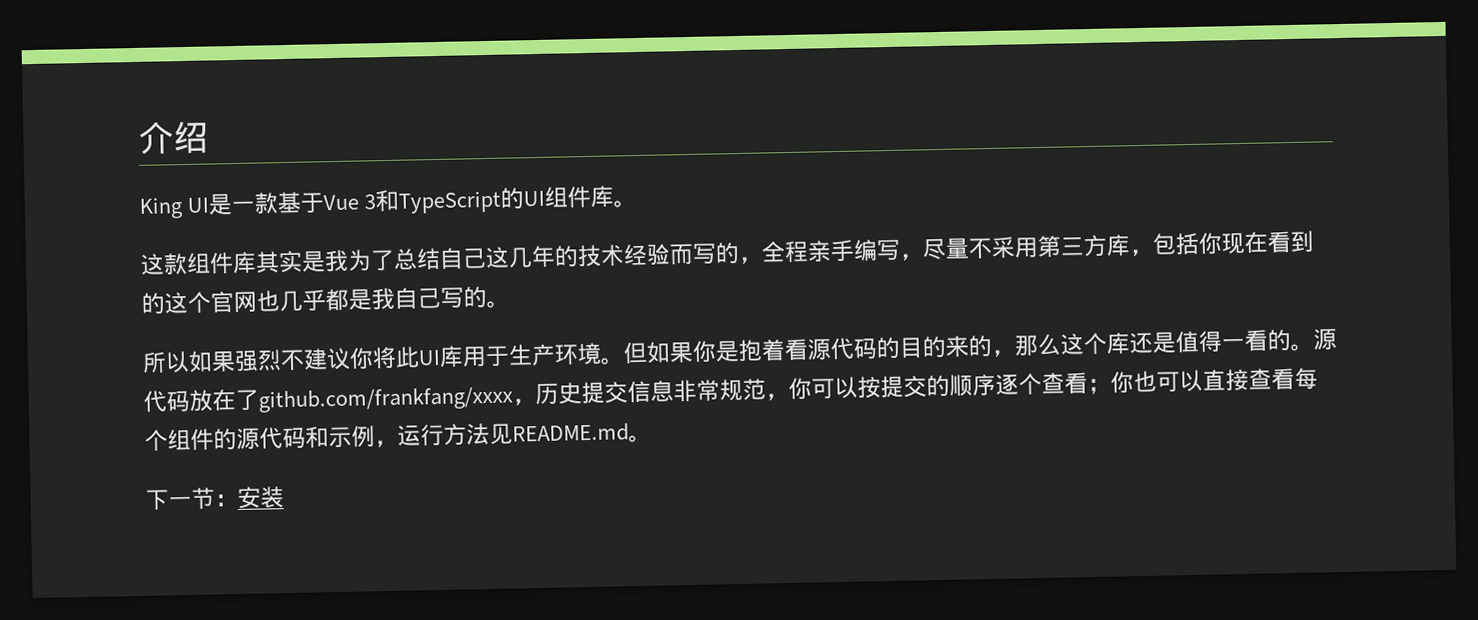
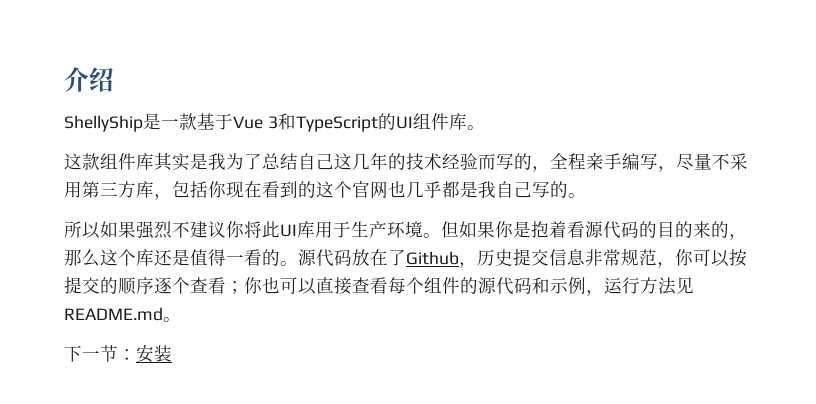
[139,197,210,219] King UI -> [64,115,143,132] ShellyShip
[258,386,513,413] github.com/frankfang/xxxx -> [406,251,459,265] Github

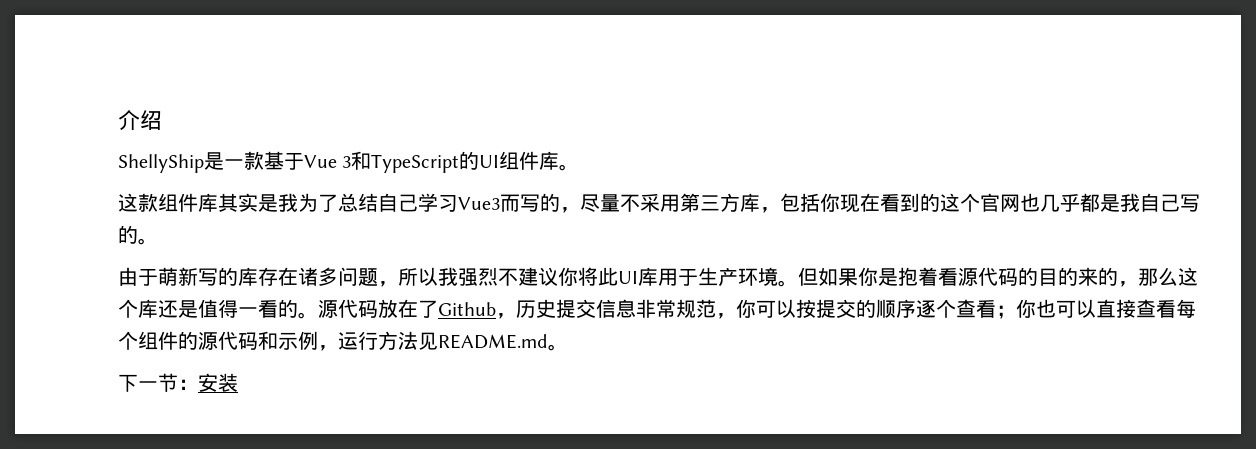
[334,152,658,172] 这几年的技术经验而写的，全程亲手编写 -> [418,193,560,212] 学习Vue3而写的
[64,221,136,239] 所以如果 -> [118,267,458,287] 由于萌新写的库存在诸多问题，所以我

